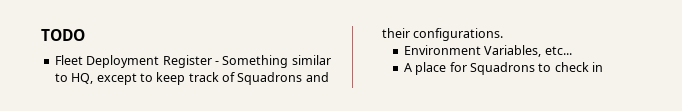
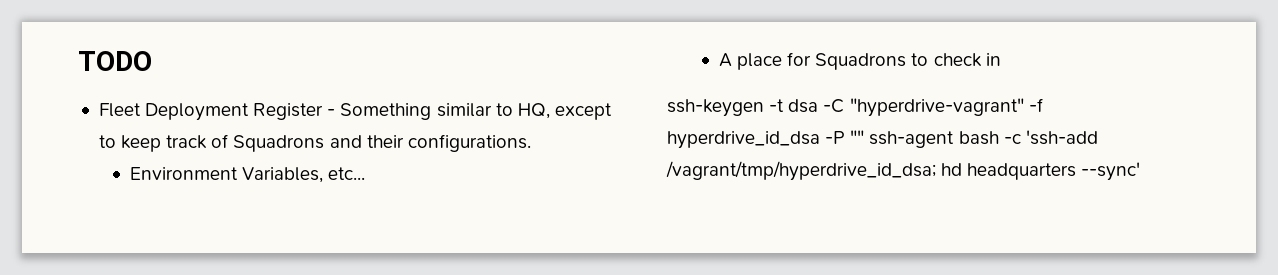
(604, 67) none -> [667,98,1043,117] [667,130,1098,149] [666,161,1141,181] // ssh-keygen -t dsa -C "hyperdrive-vagrant" -f hyperdrive_id_dsa -P "" ssh-agent bash -c 'ssh-add /vagrant/tmp/hyperdrive_id_dsa; hd headquarters --sync'

